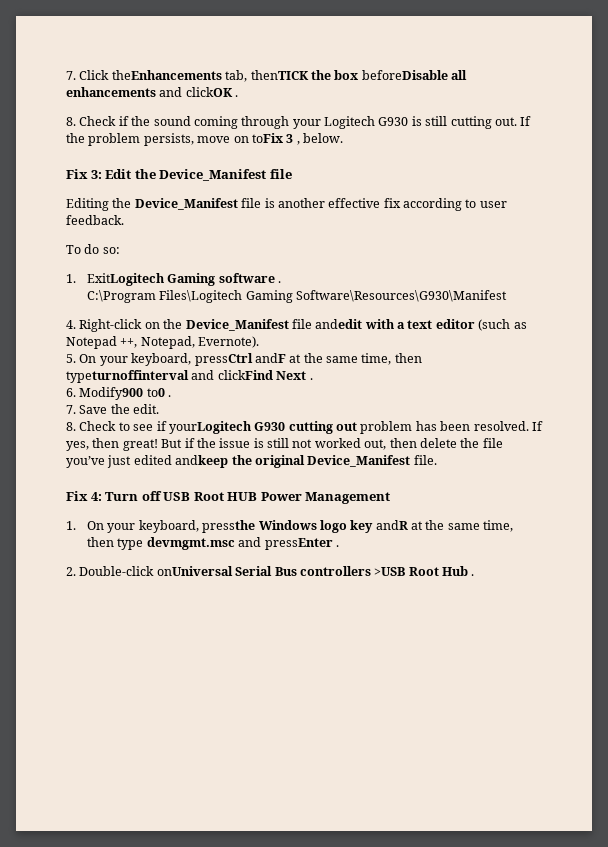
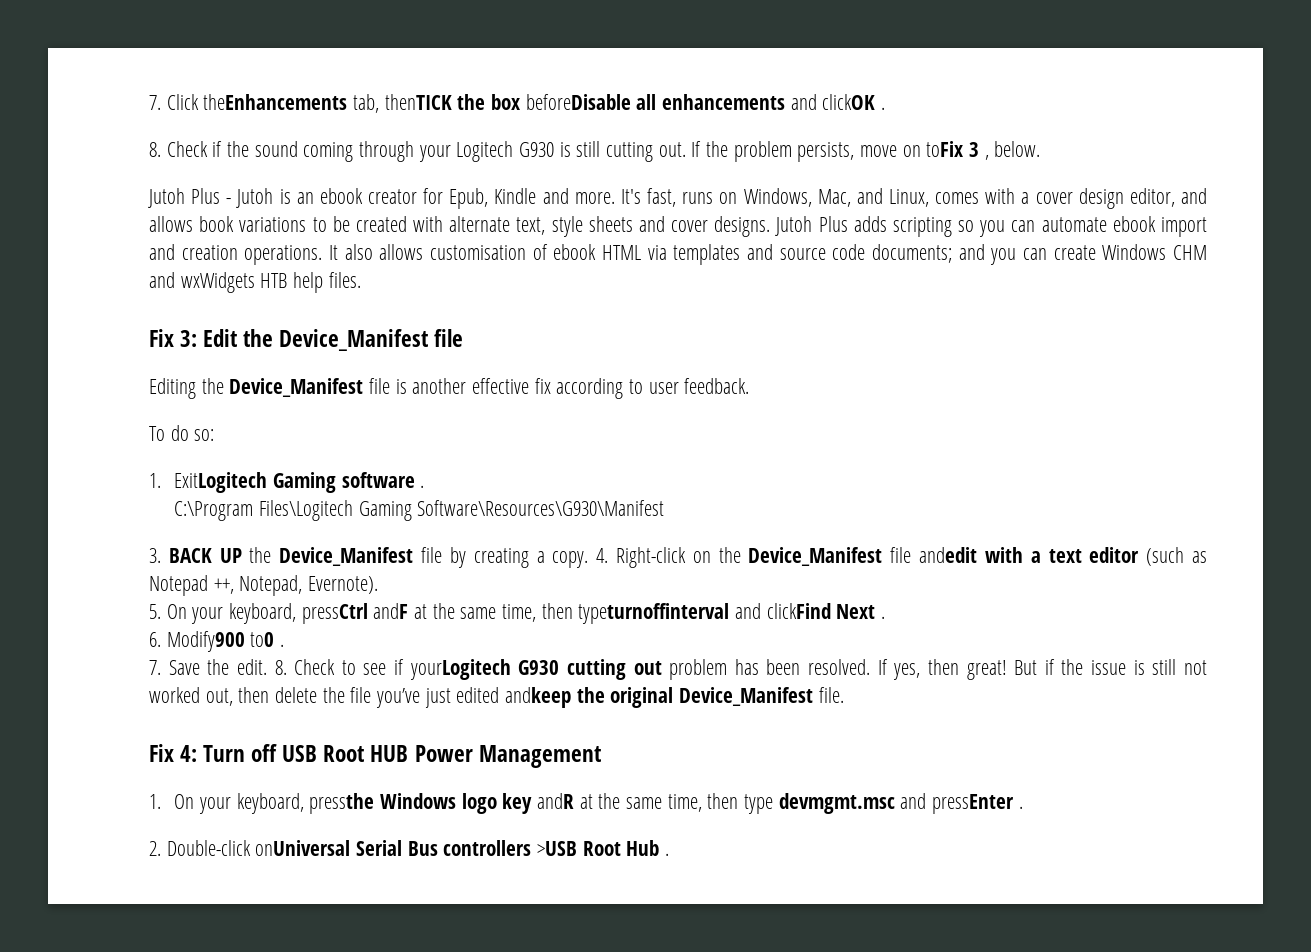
(343, 138) none -> [148,188,1207,209] [149,216,1207,237] [149,244,1207,265] [149,272,361,293] // Jutoh Plus - Jutoh is an ebook creator for Epub, Kindle and more. It's fast, runs on Windows, Mac, and Linux, comes with a cover design editor, and allows book variations to be created with alternate text, style sheets and cover designs. Jutoh Plus adds scripting so you can automate ebook import and creation operations. It also allows customisation of ebook HTML via templates and source code documents; and you can create Windows CHM and wxWidgets HTB help files.
(508, 296) none -> [149,547,589,568] 3. BACK UP the Device_Manifest file by creating a copy.
(160, 409) // -> (267, 667) none

